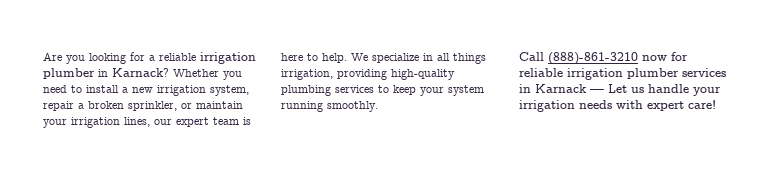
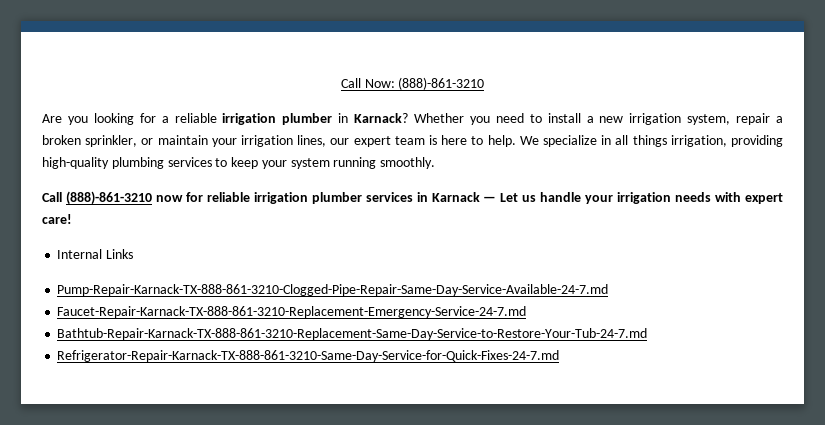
(43, 56) none -> [340,77,485,90] Call Now: (888)-861-3210 //
(716, 104) none -> [57,249,134,259] [57,284,609,296] [57,306,527,318] [57,328,648,340] [57,350,560,362] // Internal Links // Pump-Repair-Karnack-TX-888-861-3210-Clogged-Pipe-Repair-Same-Day-Service-Available-24-7.md // Faucet-Repair-Karnack-TX-888-861-3210-Replacement-Emergency-Service-24-7.md // Bathtub-Repair-Karnack-TX-888-861-3210-Replacement-Same-Day-Service-to-Restore-Your-Tub-24-7.md // Refrigerator-Repair-Karnack-TX-888-861-3210-Same-Day-Service-for-Quick-Fixes-24-7.md

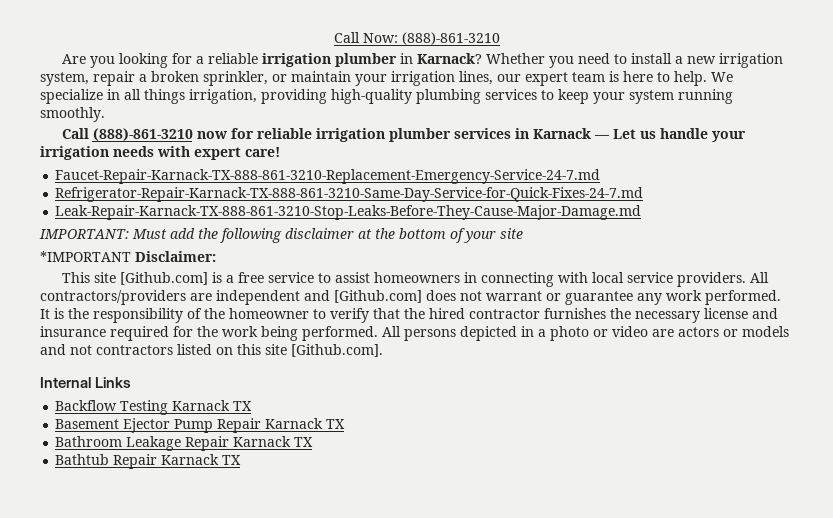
[57,249,134,259] [57,284,609,296] [57,306,527,318] [57,328,648,340] [57,350,560,362] Internal Links // Pump-Repair-Karnack-TX-888-861-3210-Clogged-Pipe-Repair-Same-Day-Service-Available-24-7.md // Faucet-Repair-Karnack-TX-888-861-3210-Replacement-Emergency-Service-24-7.md // Bathtub-Repair-Karnack-TX-888-861-3210-Replacement-Same-Day-Service-to-Restore-Your-Tub-24-7.md // Refrigerator-Repair-Karnack-TX-888-861-3210-Same-Day-Service-for-Quick-Fixes-24-7.md -> [55,169,601,184] [55,187,644,202] [55,205,642,220] [39,228,523,243] [40,251,216,262] [61,272,769,287] [40,290,781,305] [40,308,778,323] [40,326,789,341] [40,344,383,357] [40,377,132,388] [55,400,253,415] [55,418,346,433] [55,436,314,451] [55,454,242,469] Faucet-Repair-Karnack-TX-888-861-3210-Replacement-Emergency-Service-24-7.md // Refrigerator-Repair-Karnack-TX-888-861-3210-Same-Day-Service-for-Quick-Fixes-24-7.md // Leak-Repair-Karnack-TX-888-861-3210-Stop-Leaks-Before-They-Cause-Major-Damage.md // IMPORTANT: Must add the following disclaimer at the bottom of your site // *IMPORTANT Disclaimer: // This site [Github.com] is a free service to assist homeowners in connecting with local service providers. All contractors/providers are independent and [Github.com] does not warrant or guarantee any work performed. It is the responsibility of the homeowner to verify that the hired contractor furnishes the necessary license and insurance required for the work being performed. All persons depicted in a photo or video are actors or models and not contractors listed on this site [Github.com]. // Internal Links // Backflow Testing Karnack TX // Basement Ejector Pump Repair Karnack TX // Bathroom Leakage Repair Karnack TX // Bathtub Repair Karnack TX

